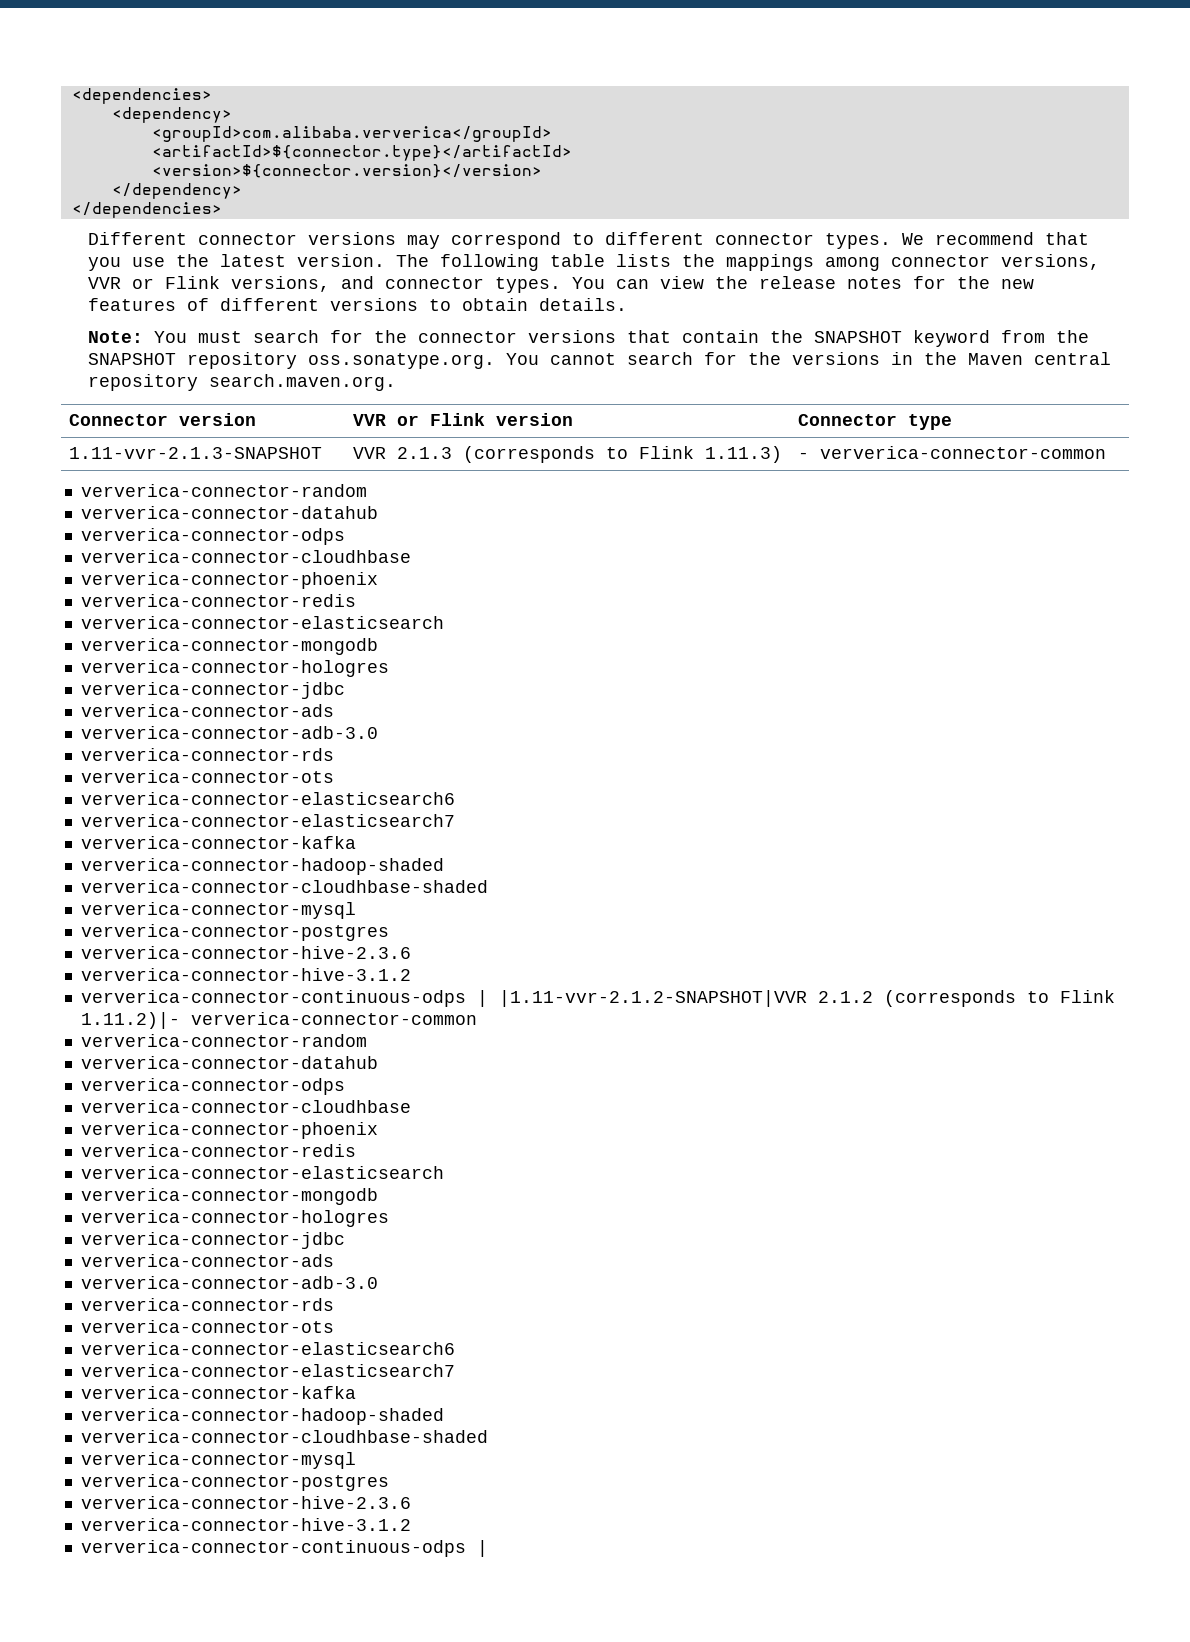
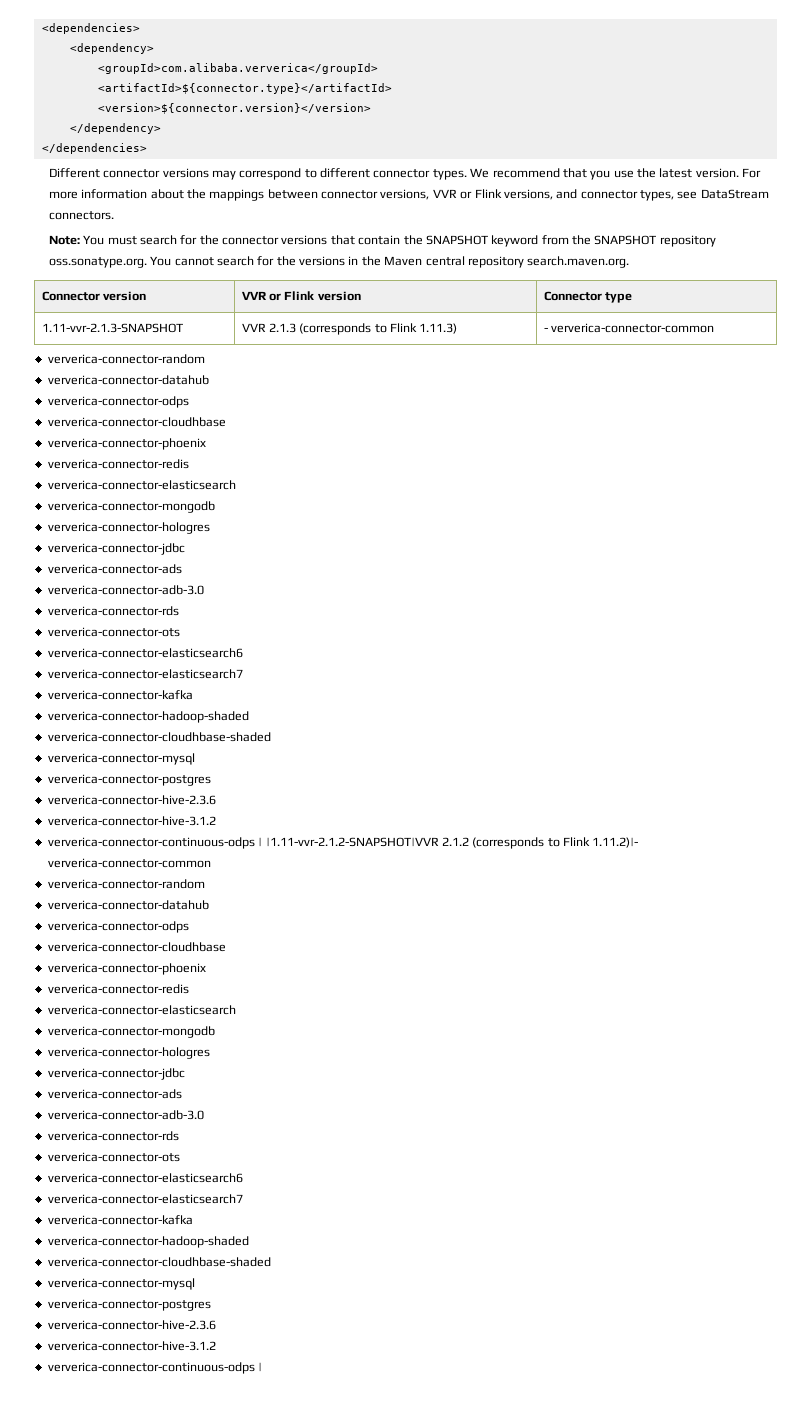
[396,254,672,271] The following table lists -> [742,168,762,178] [48,189,184,199] For more information about
[825,257,881,271] among -> [267,189,318,199] between
[495,276,1035,293] [88,298,628,311] types. You can view the release notes for the new features of different versions to obtain details. -> [640,189,769,201] [48,211,114,220] types, see DataStream connectors.

